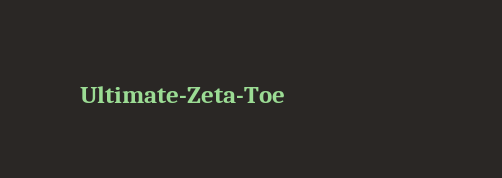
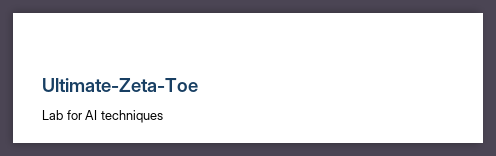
(285, 94) none -> [42,110,163,123] // Lab for AI techniques

